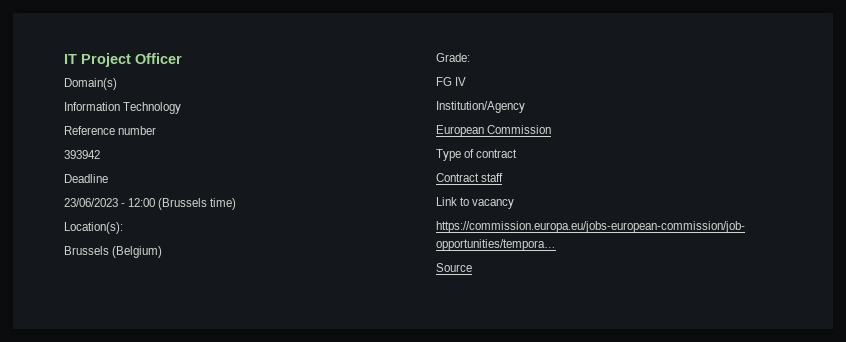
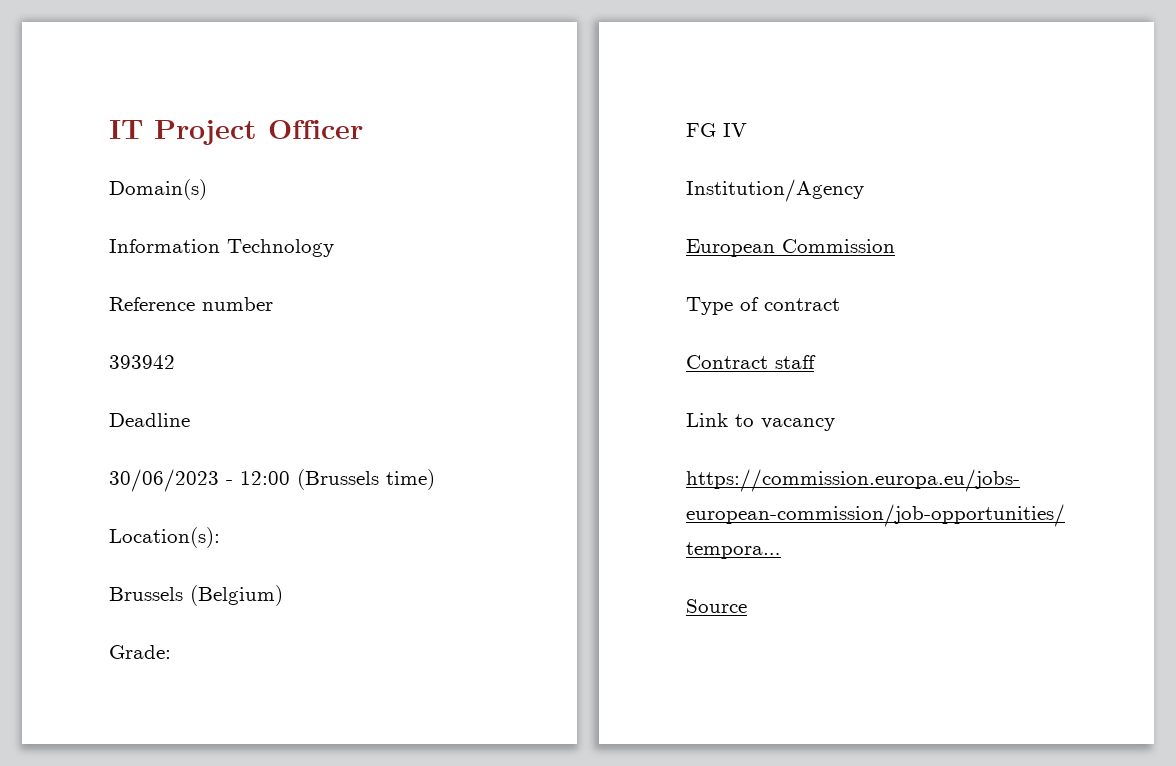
[64,198,118,207] 23/06/2023 -> [109,469,219,492] 30/06/2023

